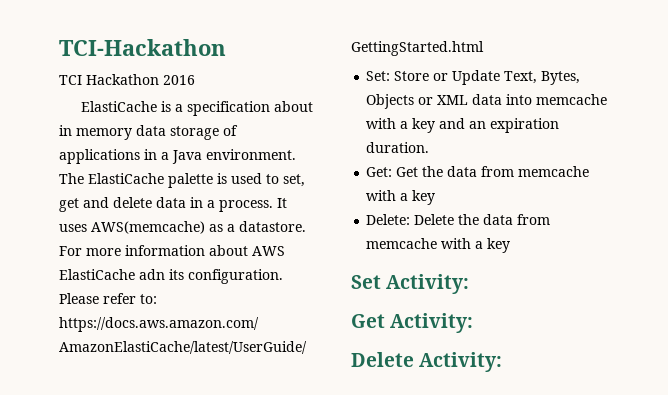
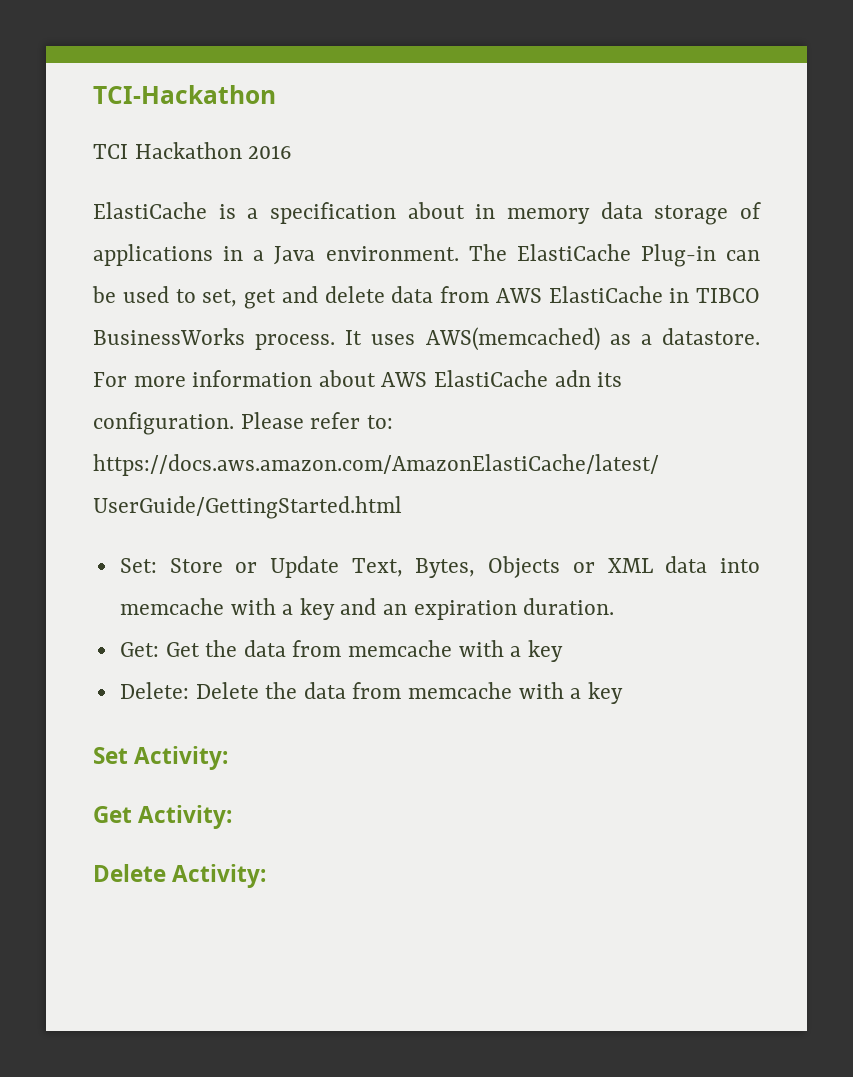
[168,173,227,188] palette is -> [640,244,760,267] [92,286,116,303] Plug-in can be
[190,197,215,208] in a -> [440,286,760,303] [93,328,245,345] from AWS ElastiCache in TIBCO BusinessWorks
[91,221,205,234] AWS(memcache) -> [425,327,600,351] AWS(memcached)

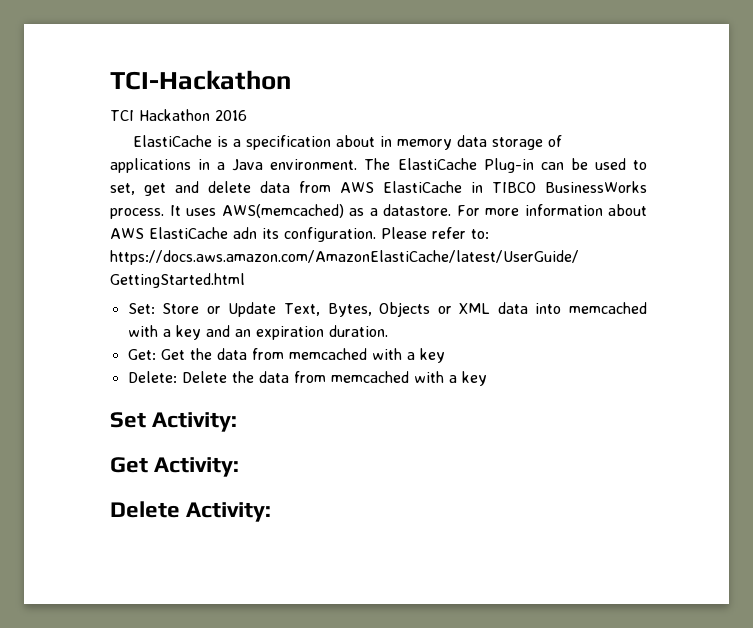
[119,598,224,615] memcache -> [569,302,648,314] memcached
[348,640,453,657] memcache -> [288,348,367,360] memcached
[408,682,513,699] memcache -> [330,371,409,383] memcached

